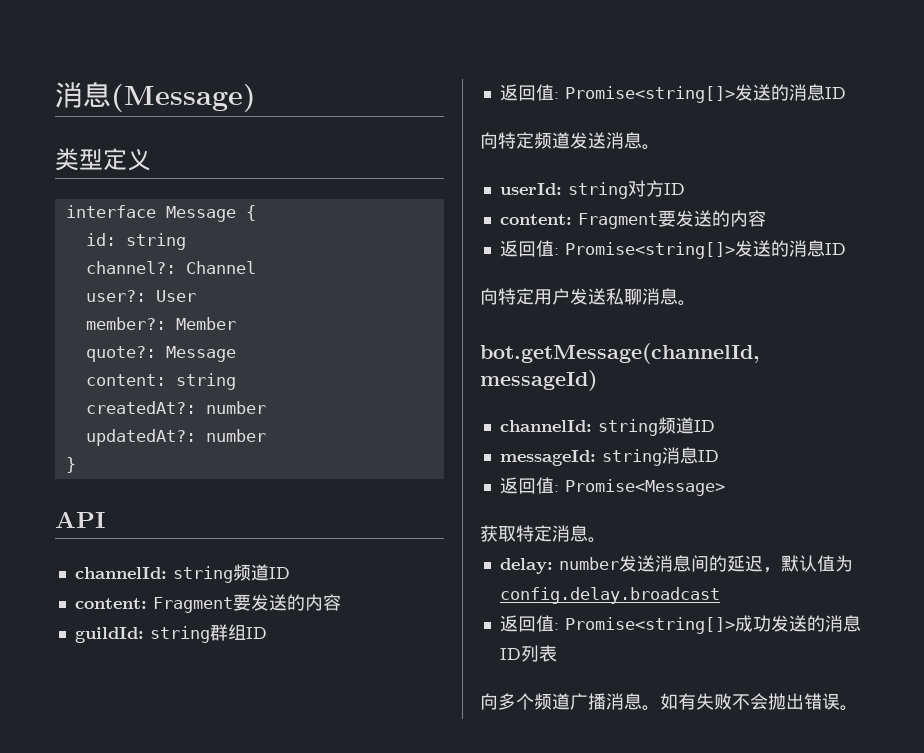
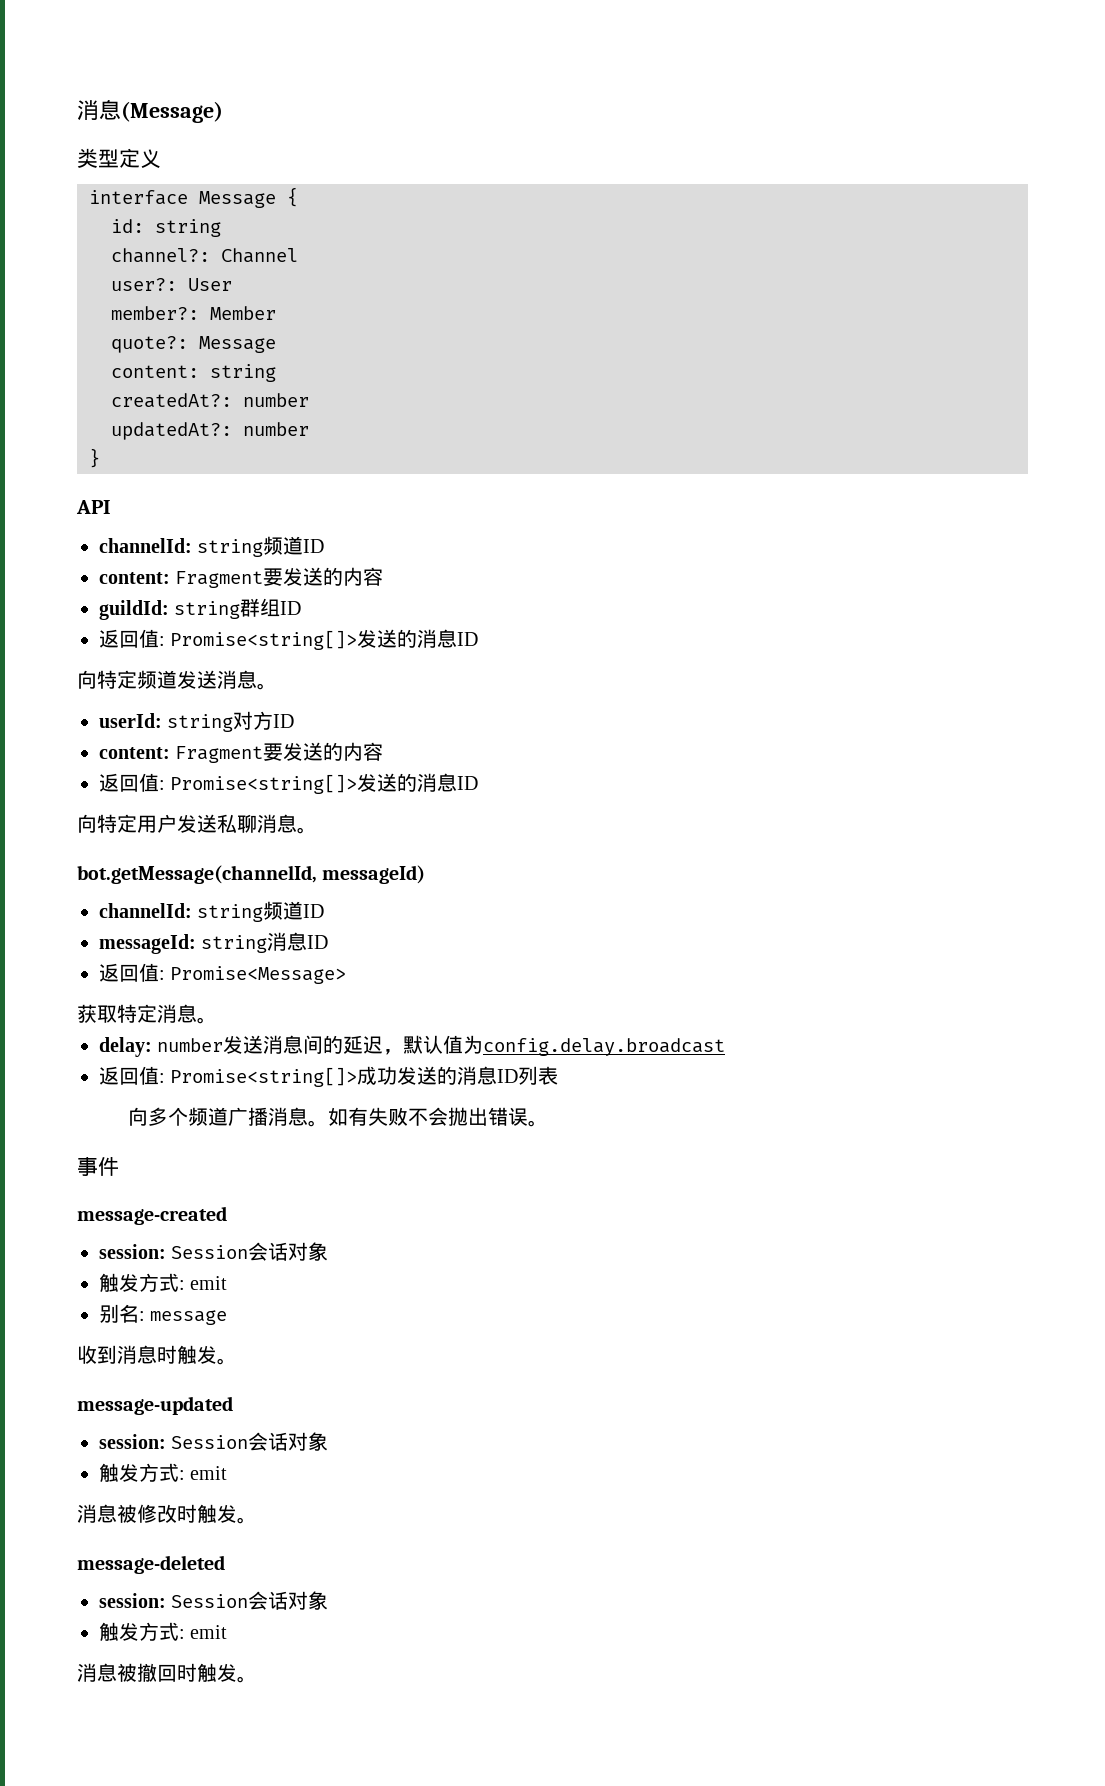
(858, 708) none -> [77,1157,119,1176] [77,1206,227,1225] [99,1242,329,1261] [99,1273,228,1292] [99,1304,228,1325] [77,1345,237,1365] [77,1396,233,1415] [99,1432,329,1451] [99,1463,228,1482] [77,1504,257,1524] [77,1555,225,1574] [99,1591,329,1610] [99,1622,228,1641] [77,1663,257,1683] // 事件 // message-created // session: Session会话对象 // 触发方式: emit // 别名: message // 收到消息时触发。 // message-updated // session: Session会话对象 // 触发方式: emit // 消息被修改时触发。 // message-deleted // session: Session会话对象 // 触发方式: emit // 消息被撤回时触发。

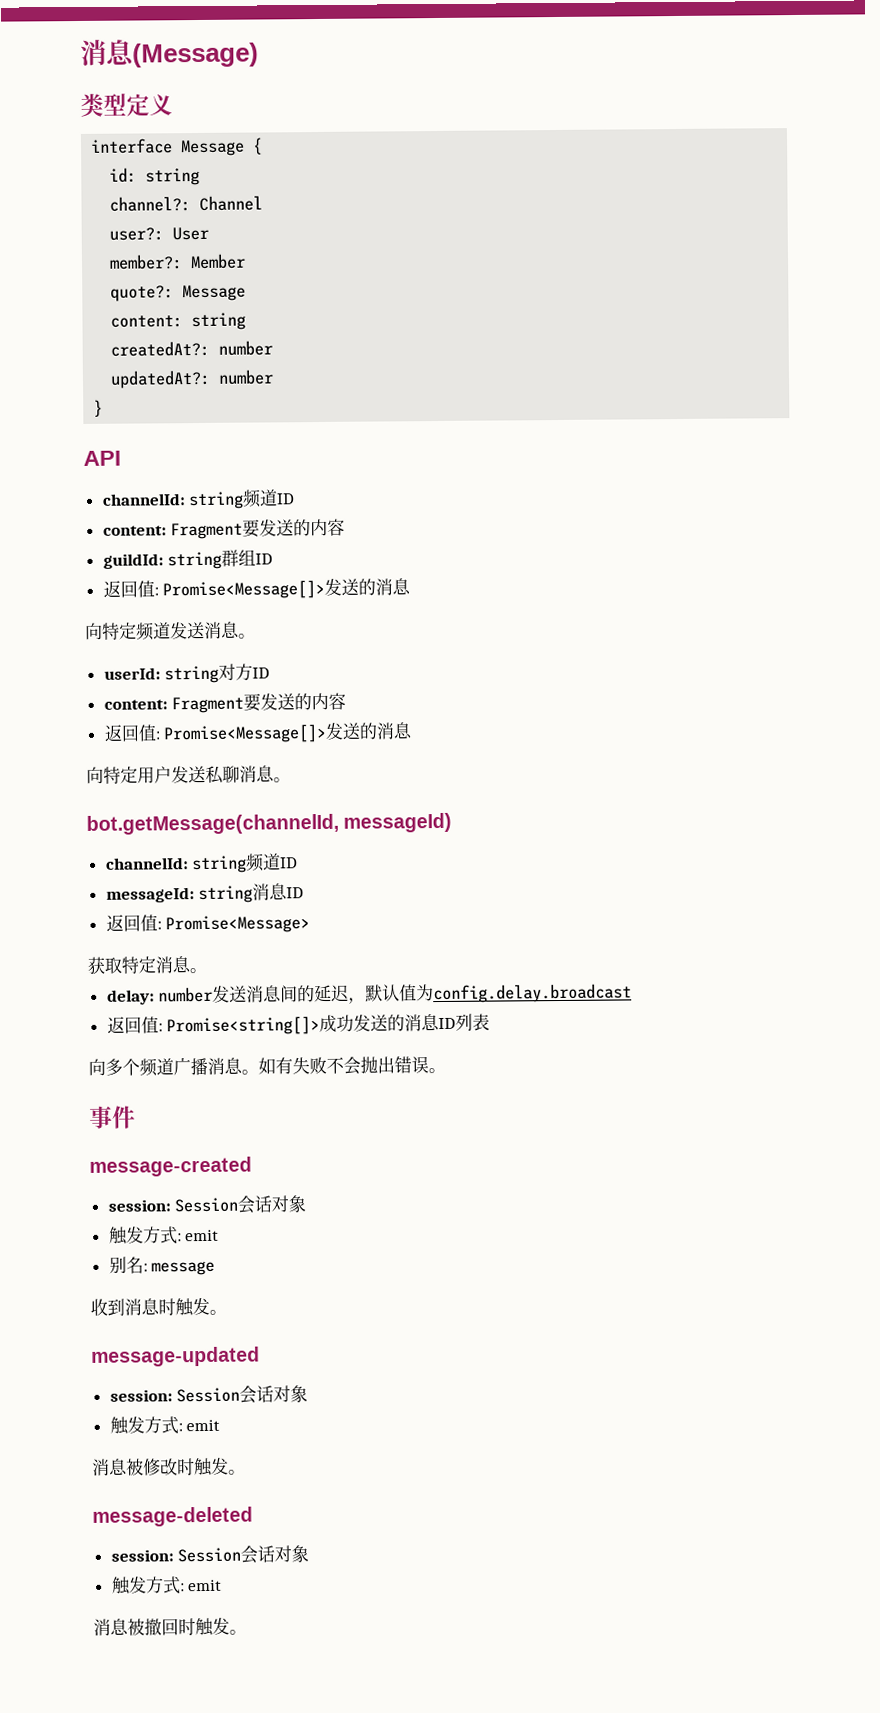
[170,629,479,650] Promise<string[]>发送的消息ID -> [162,578,412,600] Promise<Message[]>发送的消息
[170,773,479,794] Promise<string[]>发送的消息ID -> [163,722,414,744] Promise<Message[]>发送的消息

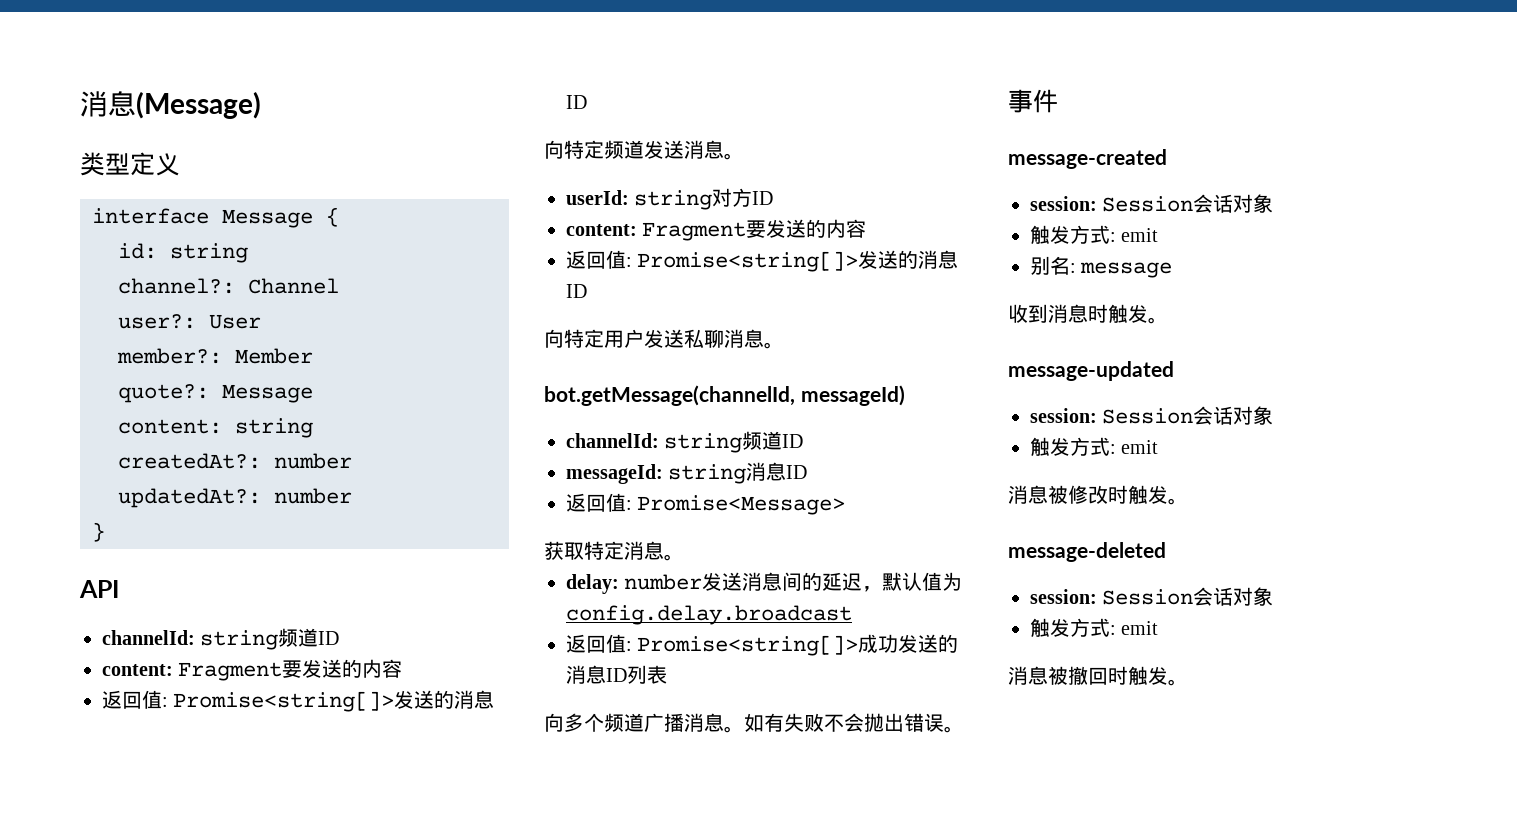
[102,549,274,570] [102,578,412,600] // guildId: string群组ID // 返回值: Promise<Message[]>发送的消息 -> [102,690,495,712] [566,95,587,109] // 返回值: Promise<string[]>发送的消息ID
[163,722,414,744] Promise<Message[]>发送的消息 -> [637,250,959,272] [566,284,587,298] Promise<string[]>发送的消息ID

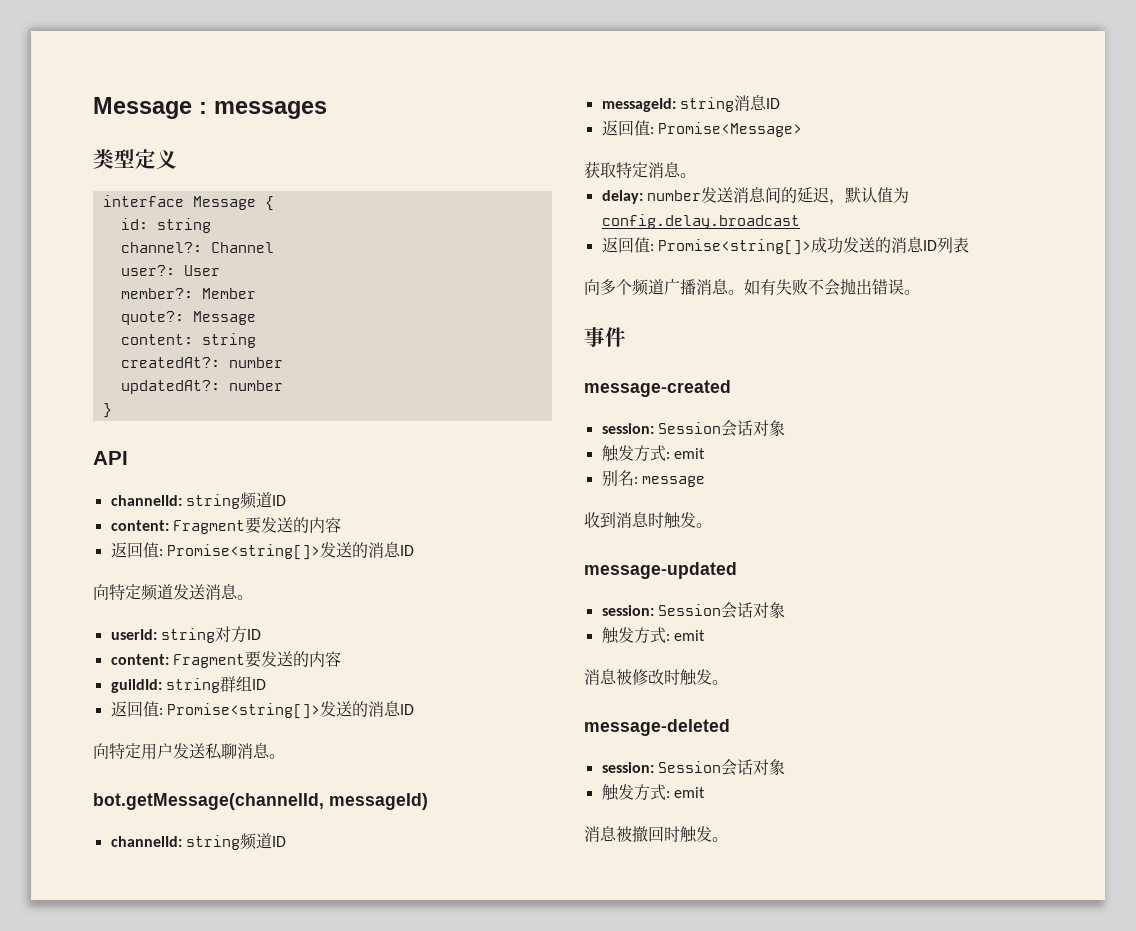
[80,91,261,119] 消息(Message) -> [93,97,327,119] Message : messages
(867, 228) none -> [110,676,266,693] // guildId: string群组ID

